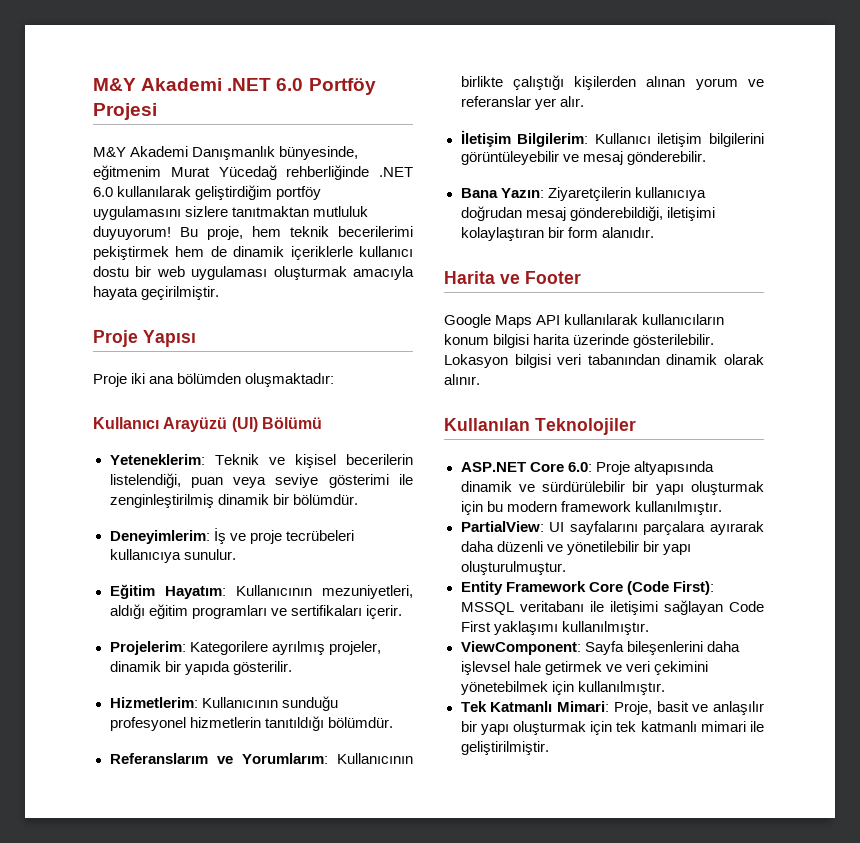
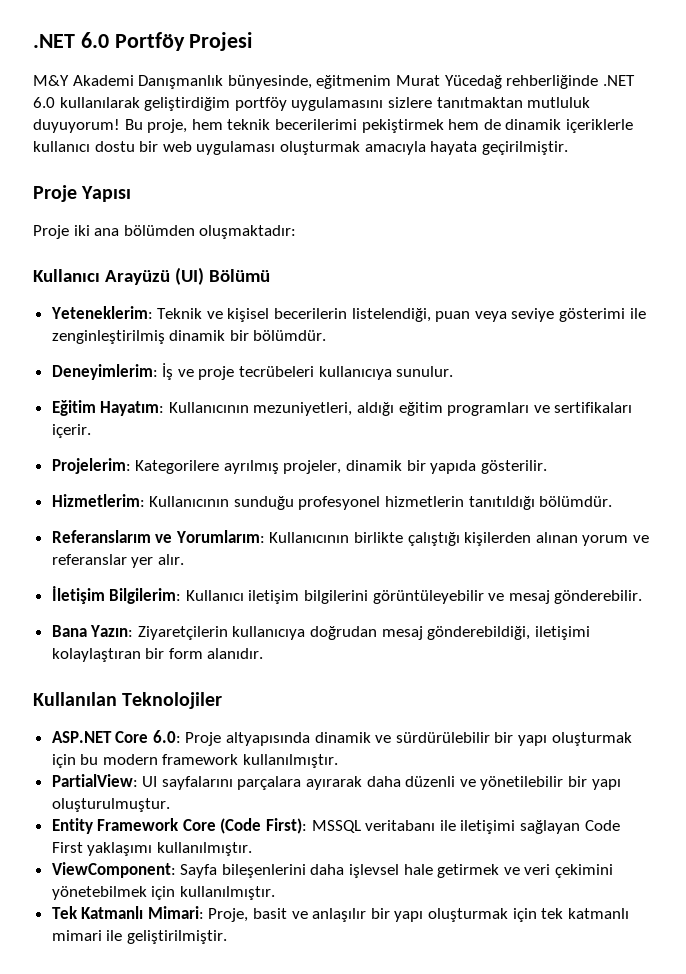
[93,78,223,91] M&Y Akademi -> (33, 41) none
[444,271,581,284] [444,314,725,328] [444,334,715,348] [444,354,764,368] [444,374,480,385] // Harita ve Footer // Google Maps API kullanılarak kullanıcıların konum bilgisi harita üzerinde gösterilebilir. Lokasyon bilgisi veri tabanından dinamik olarak alınır. -> (264, 653) none

